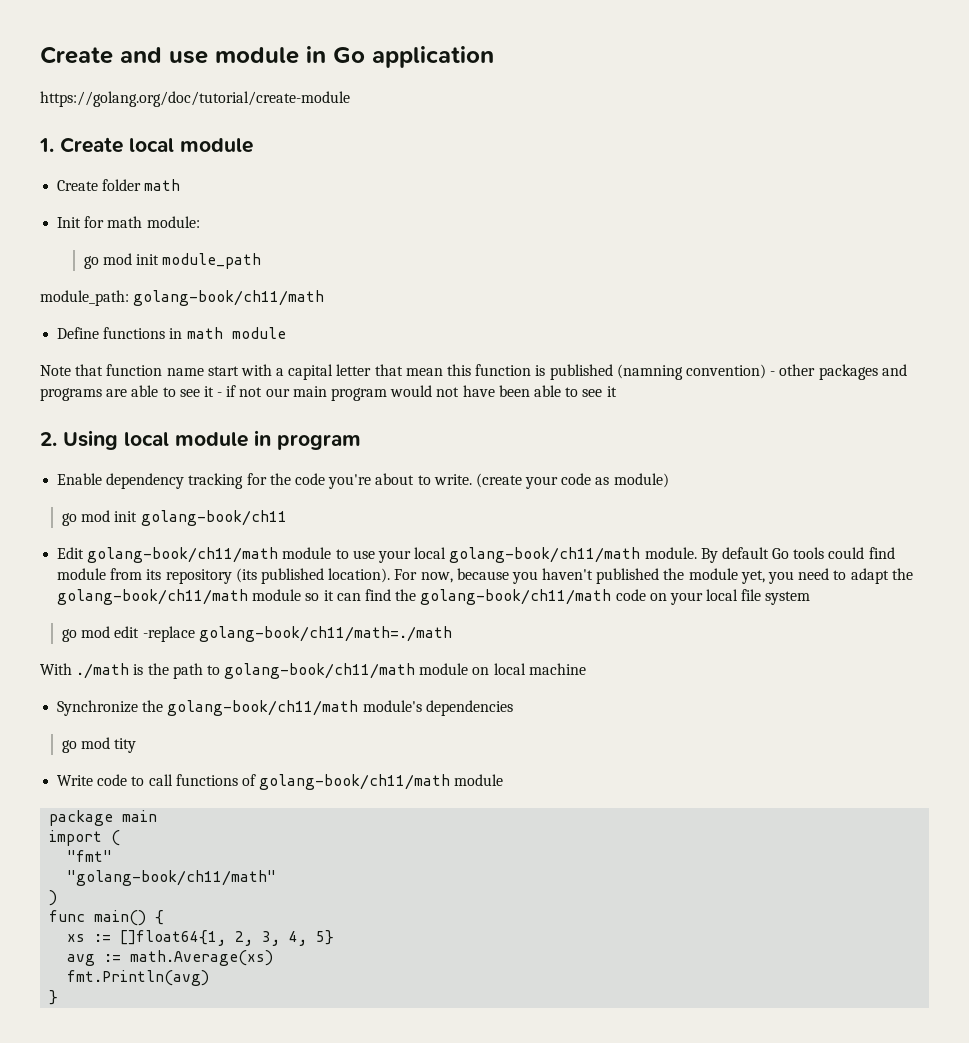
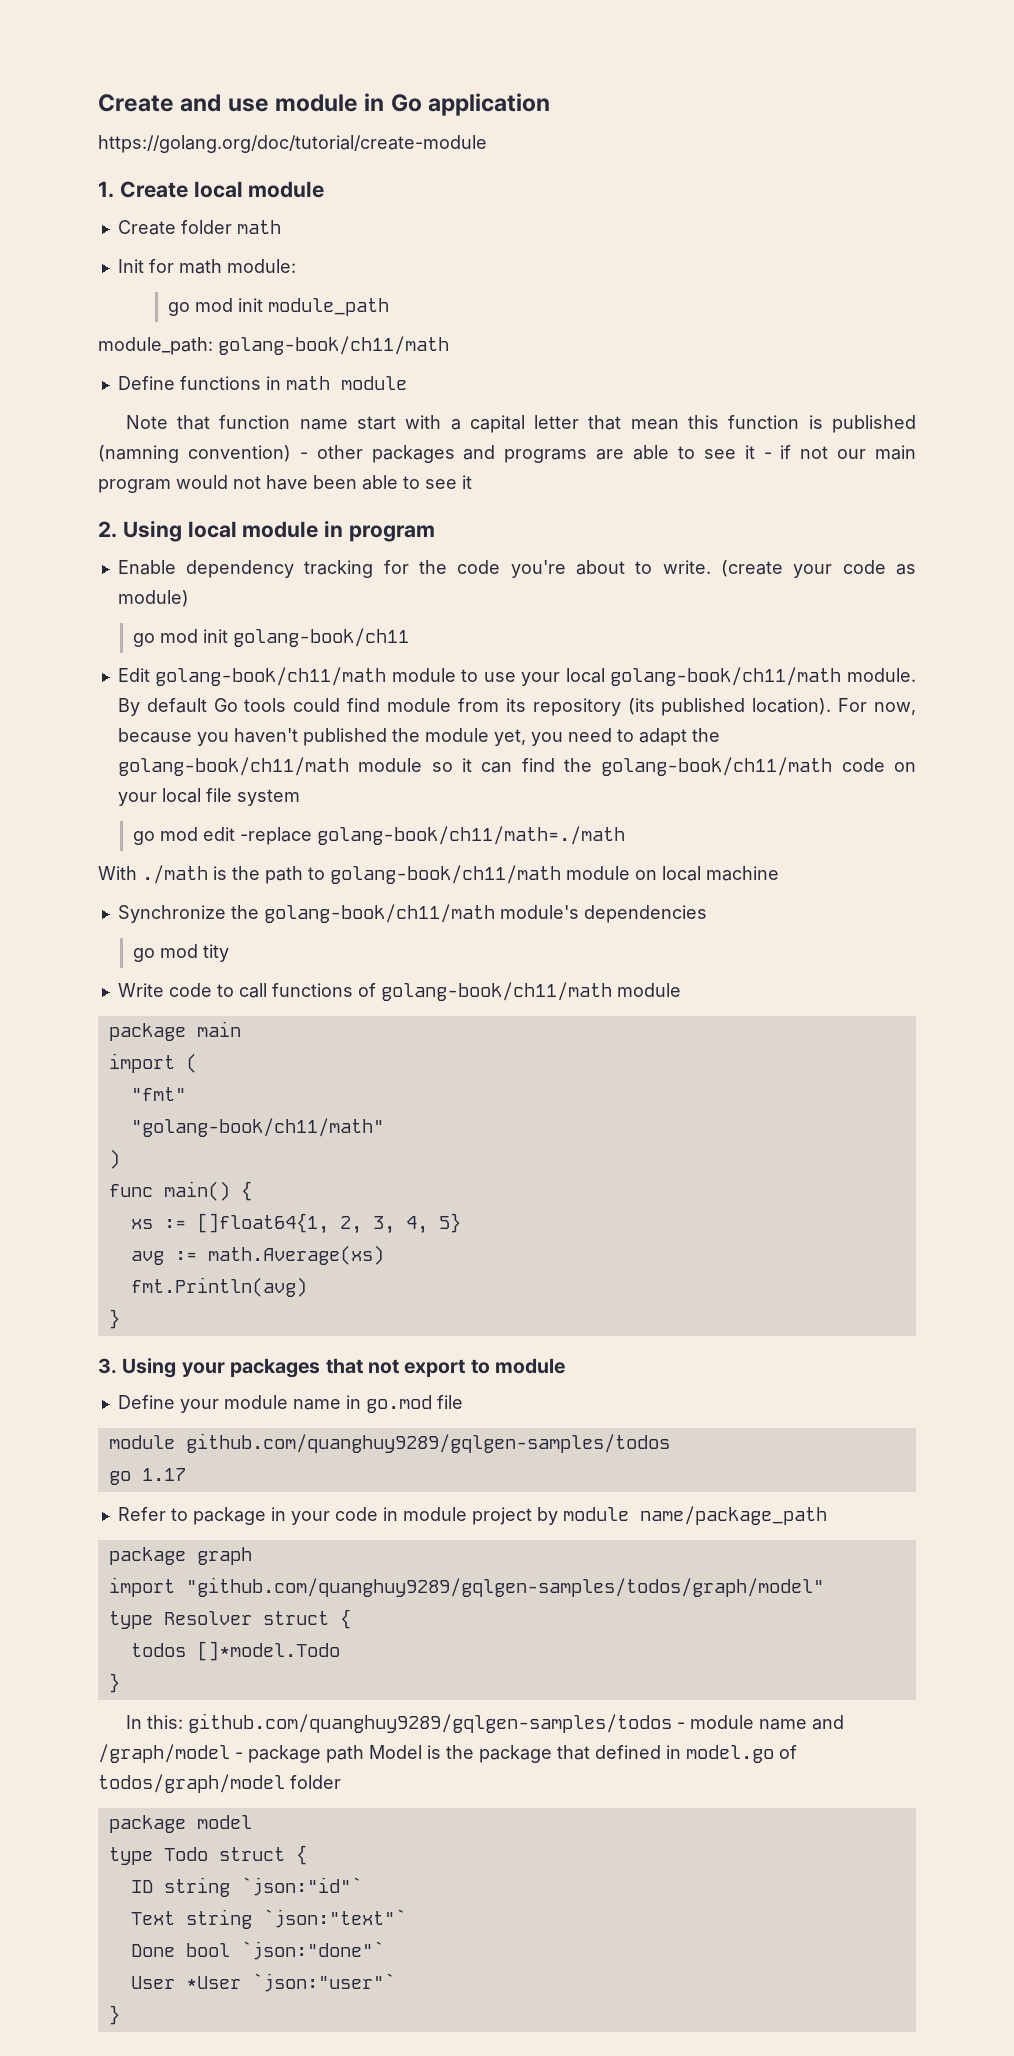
(59, 997) none -> [98,1358,566,1378] [117,1395,463,1413] [108,1433,670,1453] [108,1468,186,1485] [117,1506,827,1525] [108,1547,252,1565] [108,1577,824,1597] [108,1609,351,1629] [130,1641,340,1661] [108,1673,120,1693] [125,1713,844,1733] [98,1744,797,1763] [98,1774,341,1793] [108,1815,252,1833] [108,1845,307,1865] [130,1877,362,1897] [130,1909,406,1929] [130,1941,384,1960] [130,1973,395,1992] [108,2005,120,2025] // 3. Using your packages that not export to module // Define your module name in go.mod file // module github.com/quanghuy9289/gqlgen-samples/todos // go 1.17 // Refer to package in your code in module project by module name/package_path // package graph // import "github.com/quanghuy9289/gqlgen-samples/todos/graph/model" // type Resolver struct { // todos []*model.Todo // } // In this: github.com/quanghuy9289/gqlgen-samples/todos - module name and /graph/model - package path Model is the package that defined in model.go of todos/graph/model folder // package model // type Todo struct { // ID string `json:"id"` // Text string `json:"text"` // Done bool `json:"done"` // User *User `json:"user"` // }

